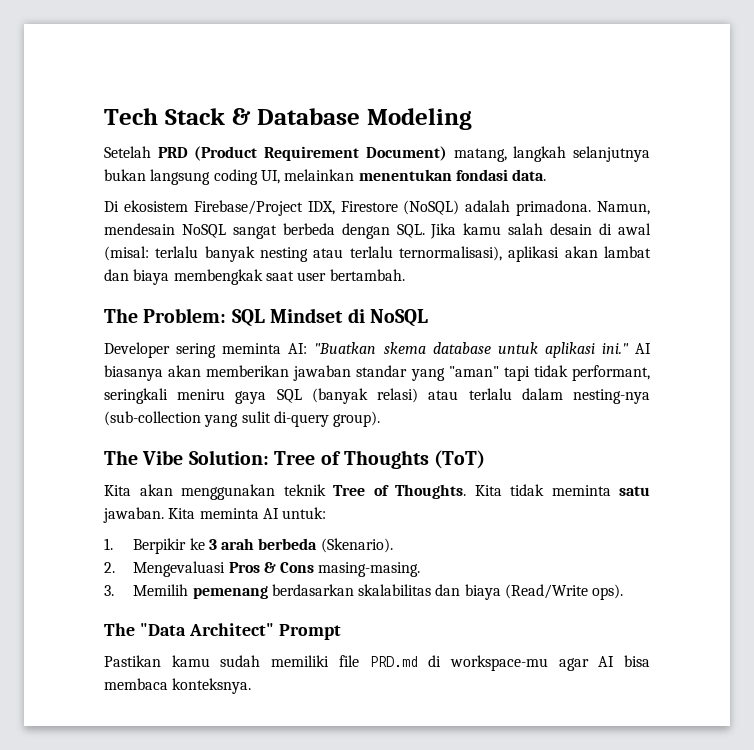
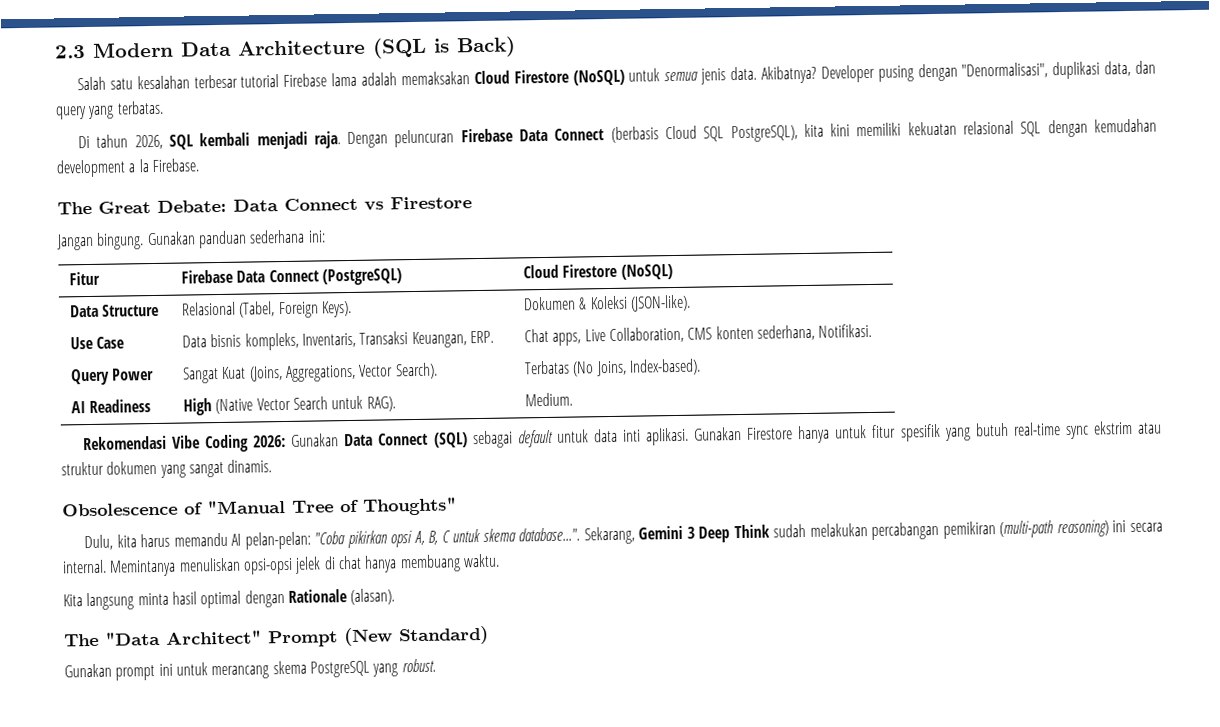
[104,108,472,130] [104,146,650,162] [104,169,547,185] [104,200,650,216] [104,223,652,239] [104,246,651,262] [104,269,405,285] [104,308,428,327] [104,342,652,358] [104,365,650,381] [104,388,650,404] [104,411,381,427] [104,450,486,469] [104,484,650,500] [103,507,327,523] [104,538,393,554] [104,561,421,577] [104,584,624,600] [104,623,341,640] [104,655,650,671] [104,678,252,694] Tech Stack & Database Modeling // Setelah PRD (Product Requirement Document) matang, langkah selanjutnya bukan langsung coding UI, melainkan menentukan fondasi data. // Di ekosistem Firebase/Project IDX, Firestore (NoSQL) adalah primadona. Namun, mendesain NoSQL sangat berbeda dengan SQL. Jika kamu salah desain di awal (misal: terlalu banyak nesting atau terlalu ternormalisasi), aplikasi akan lambat dan biaya membengkak saat user bertambah. // The Problem: SQL Mindset di NoSQL // Developer sering meminta AI: "Buatkan skema database untuk aplikasi ini." AI biasanya akan memberikan jawaban standar yang "aman" tapi tidak performant, seringkali meniru gaya SQL (banyak relasi) atau terlalu dalam nesting-nya (sub-collection yang sulit di-query group). // The Vibe Solution: Tree of Thoughts (ToT) // Kita akan menggunakan teknik Tree of Thoughts. Kita tidak meminta satu jawaban. Kita meminta AI untuk: // 1. Berpikir ke 3 arah berbeda (Skenario). // 2. Mengevaluasi Pros & Cons masing-masing. // 3. Memilih pemenang berdasarkan skalabilitas dan biaya (Read/Write ops). // The "Data Architect" Prompt // Pastikan kamu sudah memiliki file PRD.md di workspace-mu agar AI bisa membaca konteksnya. -> [55,36,516,59] [76,60,1156,91] [55,100,164,120] [77,118,1157,150] [56,158,199,178] [57,196,472,215] [56,229,326,251] [68,271,100,286] [180,268,402,286] [522,263,673,280] [69,303,160,318] [181,300,352,319] [522,294,691,312] [69,336,125,350] [181,330,494,351] [523,323,873,346] [70,368,155,386] [182,362,438,384] [523,358,701,377] [70,399,152,414] [182,395,396,416] [524,392,573,407] [82,420,1163,453] [61,459,273,478] [62,497,457,517] [83,519,1163,551] [62,553,500,577] [63,588,396,611] [64,625,489,648] [64,658,436,681] 2.3 Modern Data Architecture (SQL is Back) // Salah satu kesalahan terbesar tutorial Firebase lama adalah memaksakan Cloud Firestore (NoSQL) untuk semua jenis data. Akibatnya? Developer pusing dengan "Denormalisasi", duplikasi data, dan query yang terbatas. // Di tahun 2026, SQL kembali menjadi raja. Dengan peluncuran Firebase Data Connect (berbasis Cloud SQL PostgreSQL), kita kini memiliki kekuatan relasional SQL dengan kemudahan development a la Firebase. // The Great Debate: Data Connect vs Firestore // Jangan bingung. Gunakan panduan sederhana ini: // Fitur | Firebase Data Connect (PostgreSQL) | Cloud Firestore (NoSQL) // Data Structure | Relasional (Tabel, Foreign Keys). | Dokumen & Koleksi (JSON-like). // Use Case | Data bisnis kompleks, Inventaris, Transaksi Keuangan, ERP. | Chat apps, Live Collaboration, CMS konten sederhana, Notifikasi. // Query Power | Sangat Kuat (Joins, Aggregations, Vector Search). | Terbatas (No Joins, Index-based). // AI Readiness | High (Native Vector Search untuk RAG). | Medium. // Rekomendasi Vibe Coding 2026: Gunakan Data Connect (SQL) sebagai default untuk data inti aplikasi. Gunakan Firestore hanya untuk fitur spesifik yang butuh real-time sync ekstrim atau struktur dokumen yang sangat dinamis. // Obsolescence of "Manual Tree of Thoughts" // Dulu, kita harus memandu AI pelan-pelan: "Coba pikirkan opsi A, B, C untuk skema database...". Sekarang, Gemini 3 Deep Think sudah melakukan percabangan pemikiran (multi-path reasoning) ini secara internal. Memintanya menuliskan opsi-opsi jelek di chat hanya membuang waktu. // Kita langsung minta hasil optimal dengan Rationale (alasan). // The "Data Architect" Prompt (New Standard) // Gunakan prompt ini untuk merancang skema PostgreSQL yang robust.

